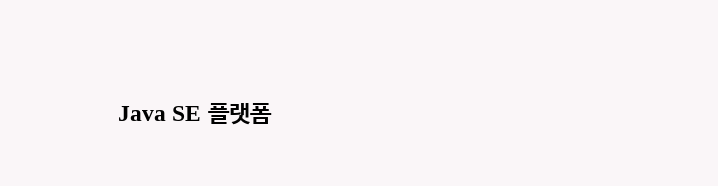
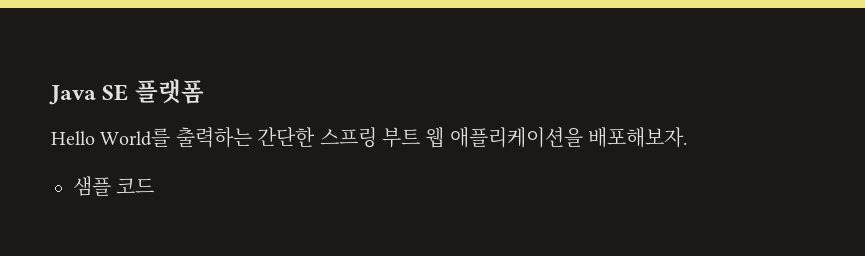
(272, 114) none -> [51,127,688,148] [73,176,155,196] // Hello World를 출력하는 간단한 스프링 부트 웹 애플리케이션을 배포해보자. // 샘플 코드

